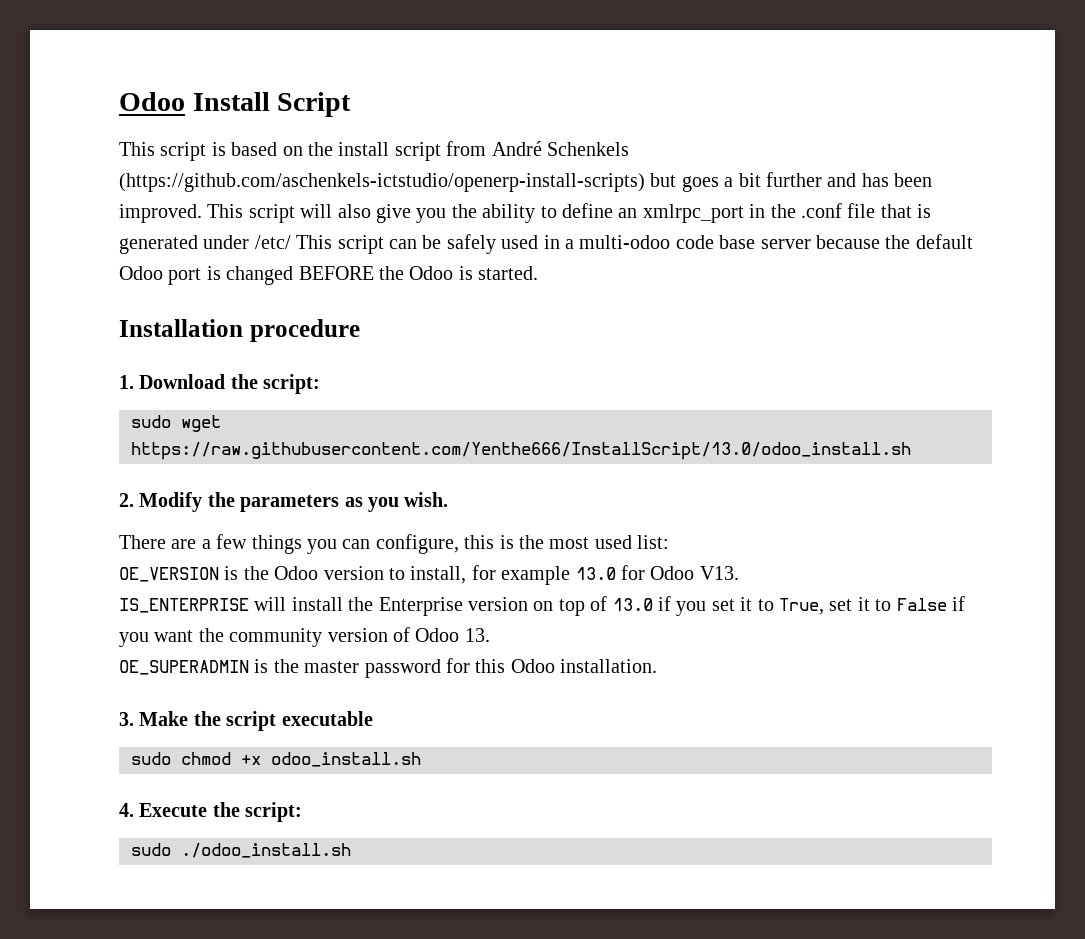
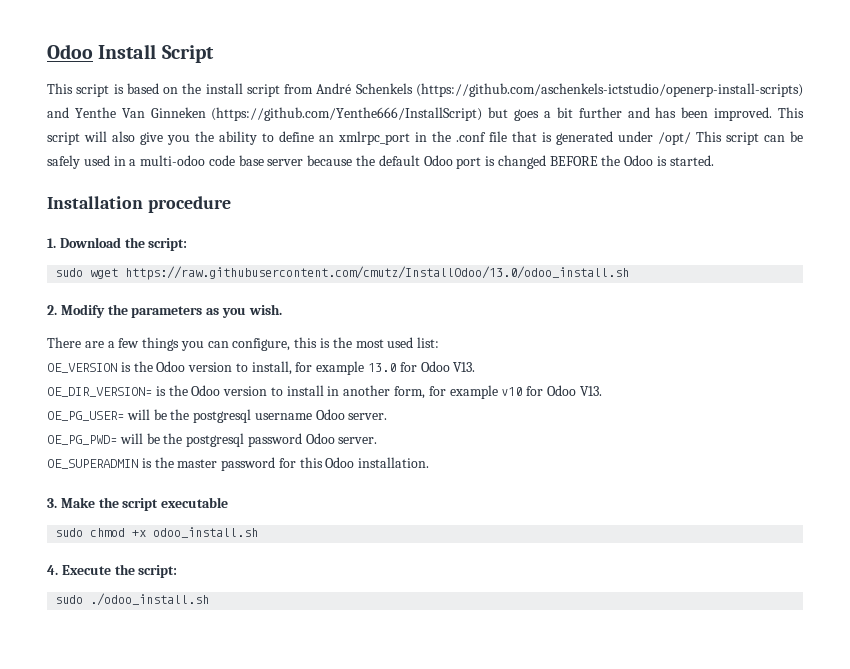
(645, 182) none -> [47,107,483,121] and Yenthe Van Ginneken (https://github.com/Yenthe666/InstallScript)
[254,235,291,249] /etc/ -> [658,132,691,145] /opt/
[131,442,911,460] https://raw.githubusercontent.com/Yenthe666/InstallScript/13.0/odoo_install.sh -> [125,266,630,280] https://raw.githubusercontent.com/cmutz/InstallOdoo/13.0/odoo_install.sh
[119,596,965,616] [119,627,490,647] IS_ENTERPRISE will install the Enterprise version on top of 13.0 if you set it to True, set it to False if you want the community version of Odoo 13. -> [47,385,602,399] [47,409,388,423] [47,433,378,447] OE_DIR_VERSION= is the Odoo version to install in another form, for example v10 for Odoo V13. // OE_PG_USER= will be the postgresql username Odoo server. // OE_PG_PWD= will be the postgresql password Odoo server.

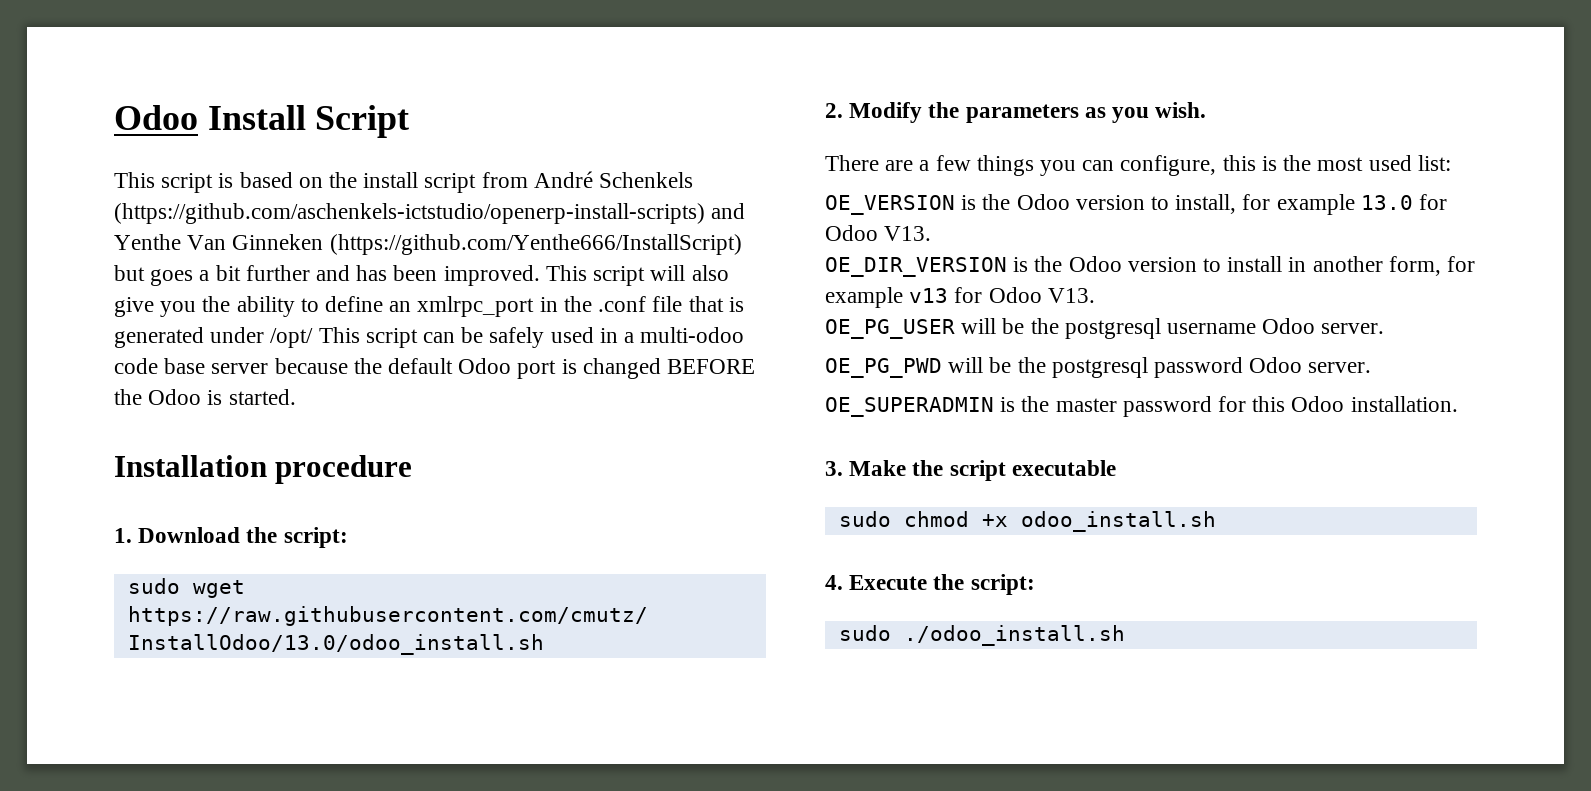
[47,387,152,397] OE_DIR_VERSION= -> [825,257,1007,277] OE_DIR_VERSION
[501,385,602,396] [47,411,124,421] v10 for Odoo V13. // OE_PG_USER= -> [909,287,1095,303] [825,319,955,339] v13 for Odoo V13. // OE_PG_USER
[47,435,117,445] OE_PG_PWD= -> [825,358,942,378] OE_PG_PWD

